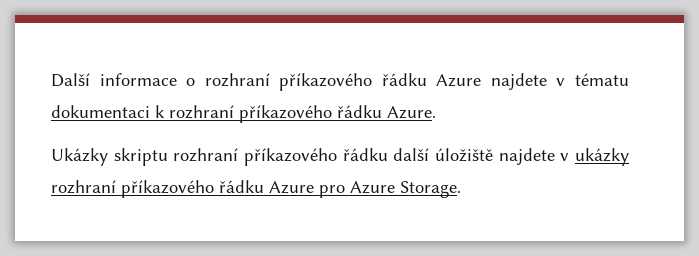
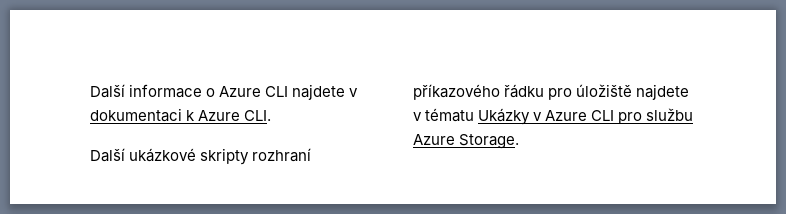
[204,73,482,91] rozhraní příkazového řádku Azure -> [219,84,359,100] [90,108,272,122] [90,148,312,165] [413,84,633,100] Azure CLI najdete v dokumentaci k Azure CLI. // Další ukázkové skripty rozhraní příkazového řádku pro úložiště
[51,105,436,123] [51,148,630,166] [51,180,345,198] dokumentaci k rozhraní příkazového řádku Azure. // Ukázky skriptu rozhraní příkazového řádku další úložiště najdete v ukázky rozhraní příkazového řádku Azure pro -> [478,108,694,125] Ukázky v Azure CLI pro službu

